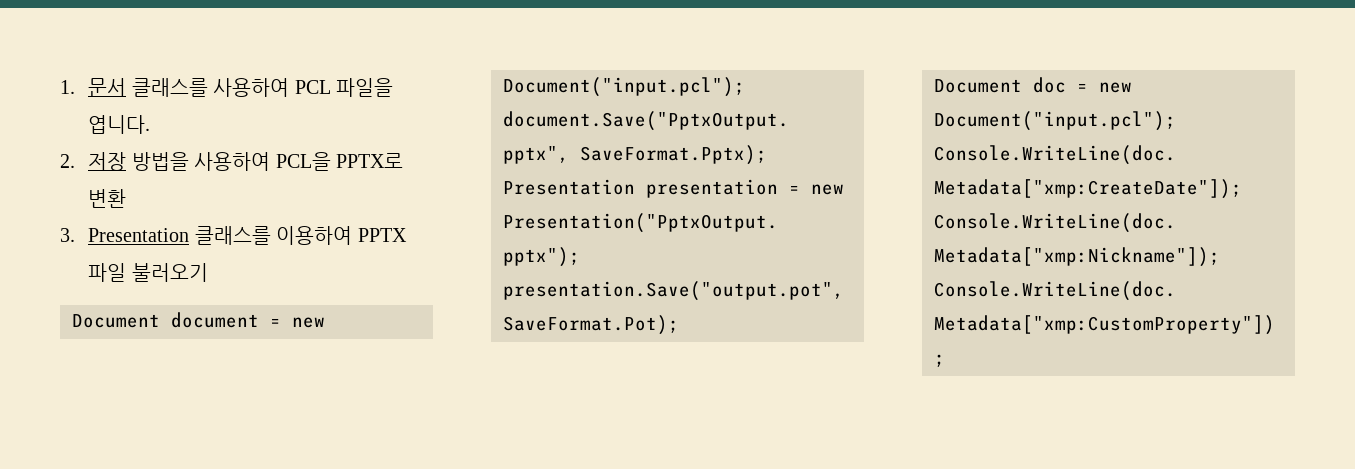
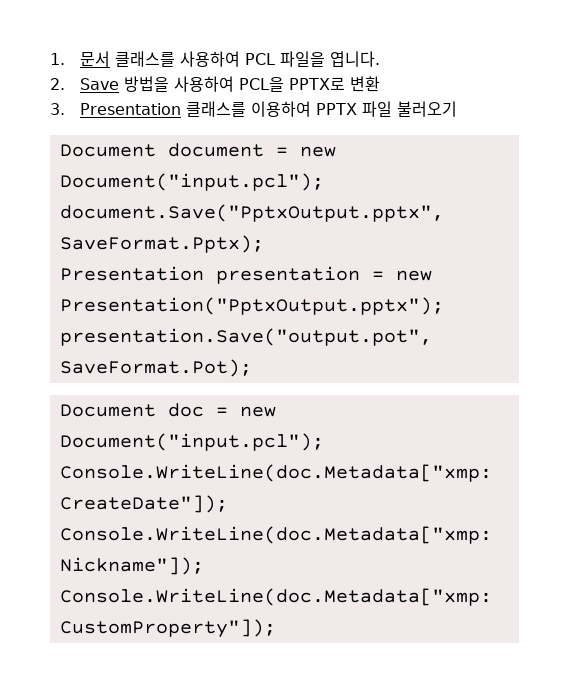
[88,152,127,171] 저장 -> [80,78,120,90] Save

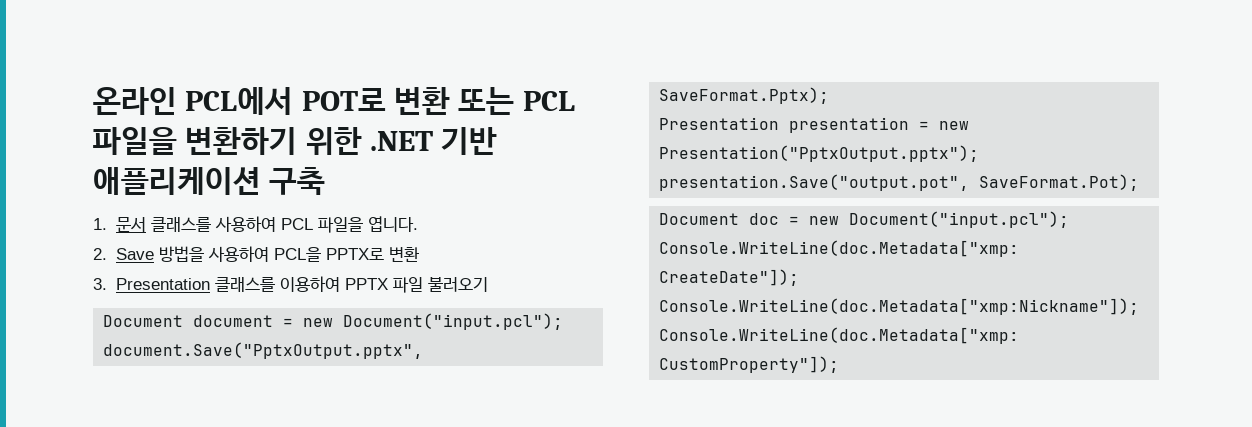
(50, 59) none -> [93,87,575,115] [93,127,498,155] [93,167,326,195] 온라인 PCL에서 POT로 변환 또는 PCL 파일을 변환하기 위한 .NET 기반 애플리케이션 구축 //

